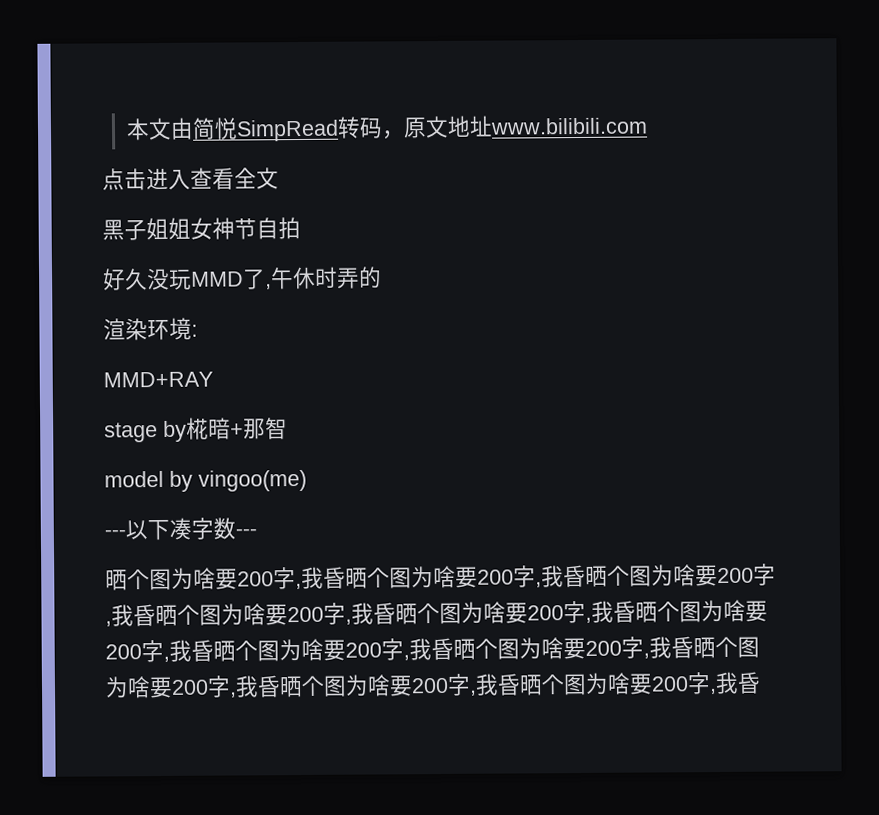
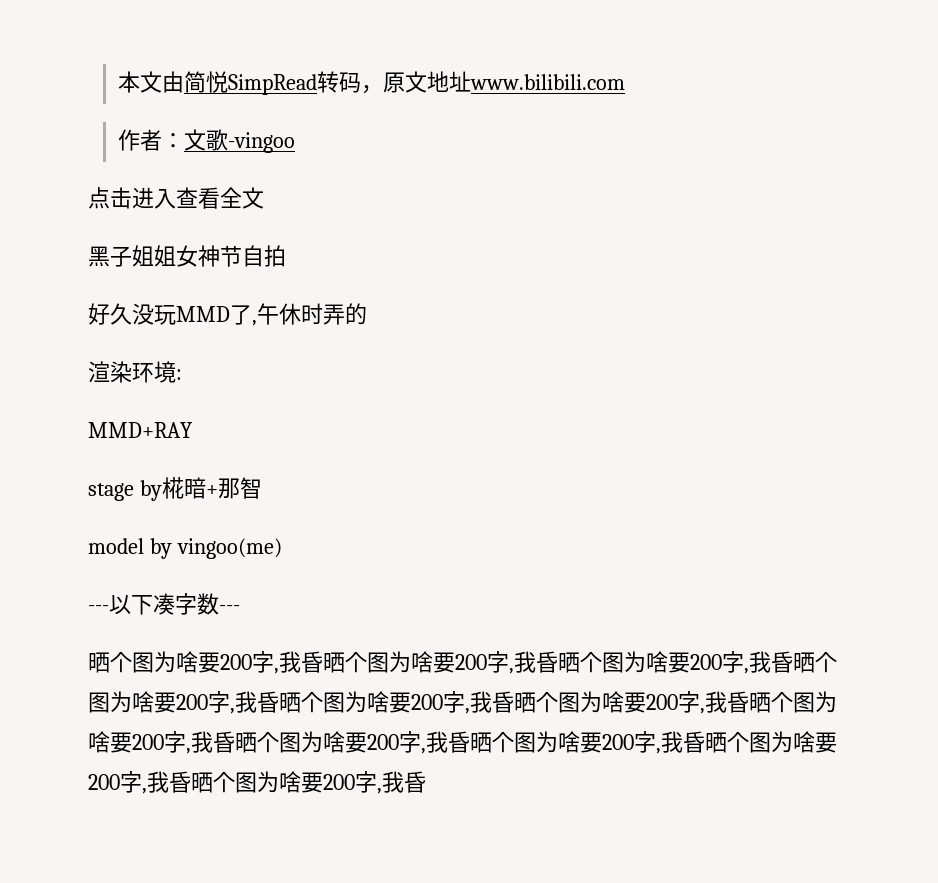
(649, 126) none -> [118,129,296,153] // 作者：文歌-vingoo

